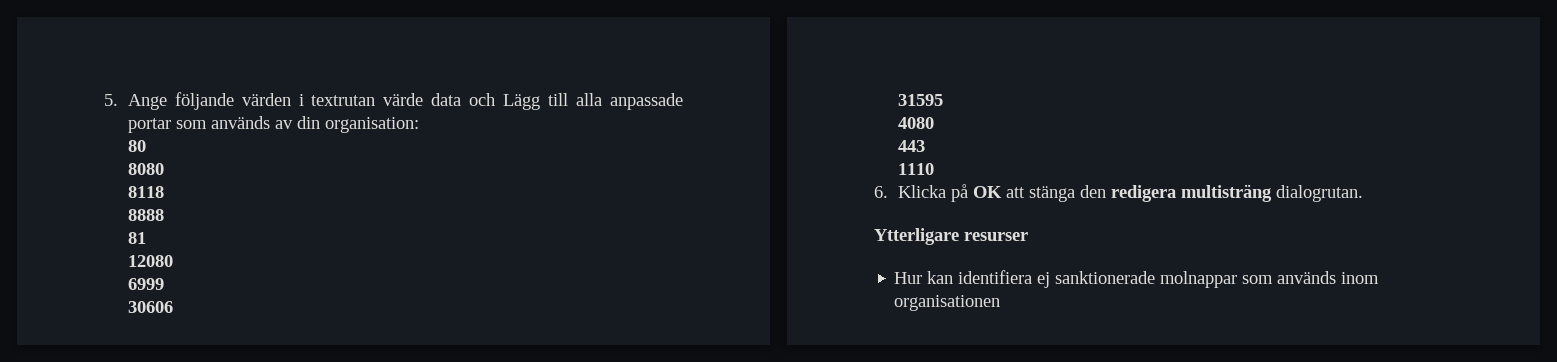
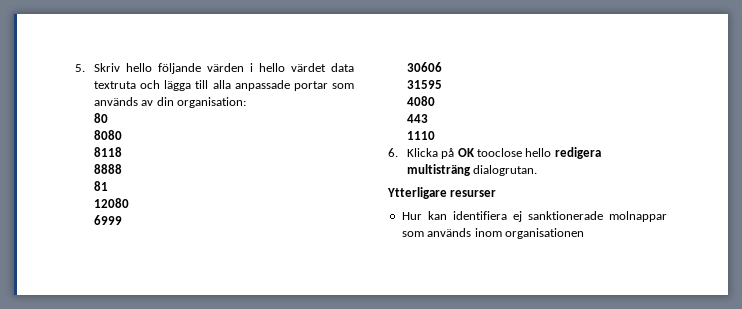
[127,94,167,110] Ange -> [93,63,152,72] Skriv hello
[311,93,541,110] textrutan värde data och Lägg -> [258,63,354,72] [93,80,192,91] hello värdet data textruta och lägga
[1005,185,1106,202] att stänga den -> [477,148,552,157] tooclose hello

